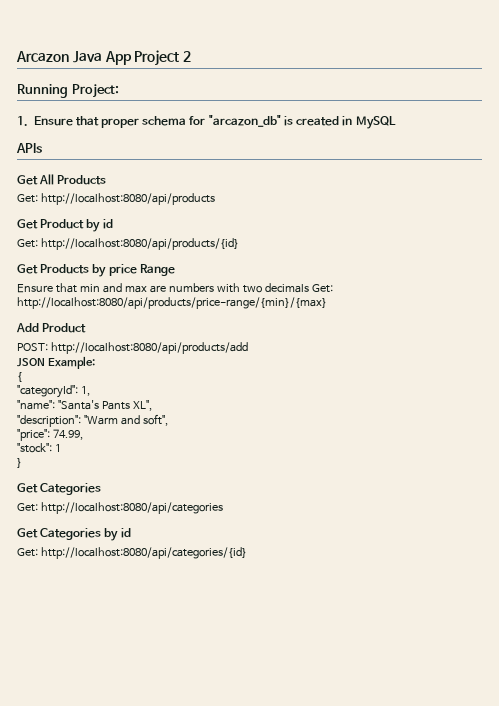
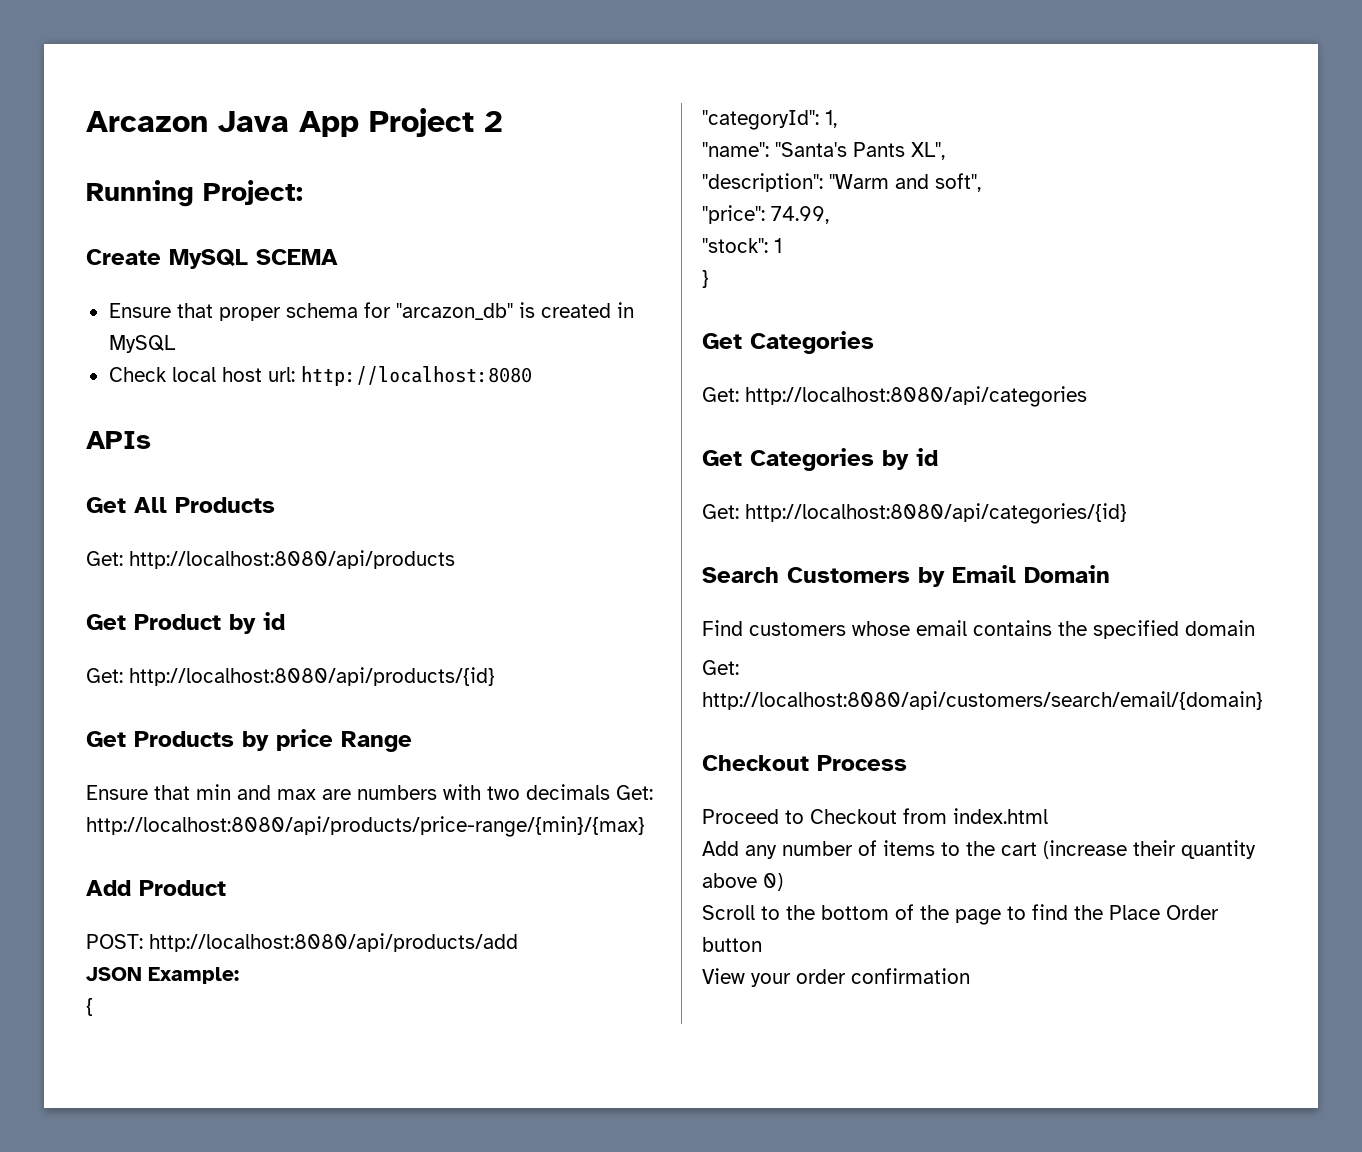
[17,116,28,126] 1. -> [86,249,338,269] Create MySQL SCEMA //
(396, 122) none -> [108,366,532,386] // Check local host url: http://localhost:8080
(247, 553) none -> [702,565,1110,587] [702,620,1255,639] [702,660,739,675] [702,691,1263,710] [702,755,907,771] [702,808,1048,824] [702,840,1256,859] [702,873,783,891] [702,904,1219,925] [702,937,762,952] [702,968,970,987] // Search Customers by Email Domain // Find customers whose email contains the specified domain // Get: http://localhost:8080/api/customers/search/email/{domain} // Checkout Process // Proceed to Checkout from index.html // Add any number of items to the cart (increase their quantity above 0) // Scroll to the bottom of the page to find the Place Order button // View your order confirmation

